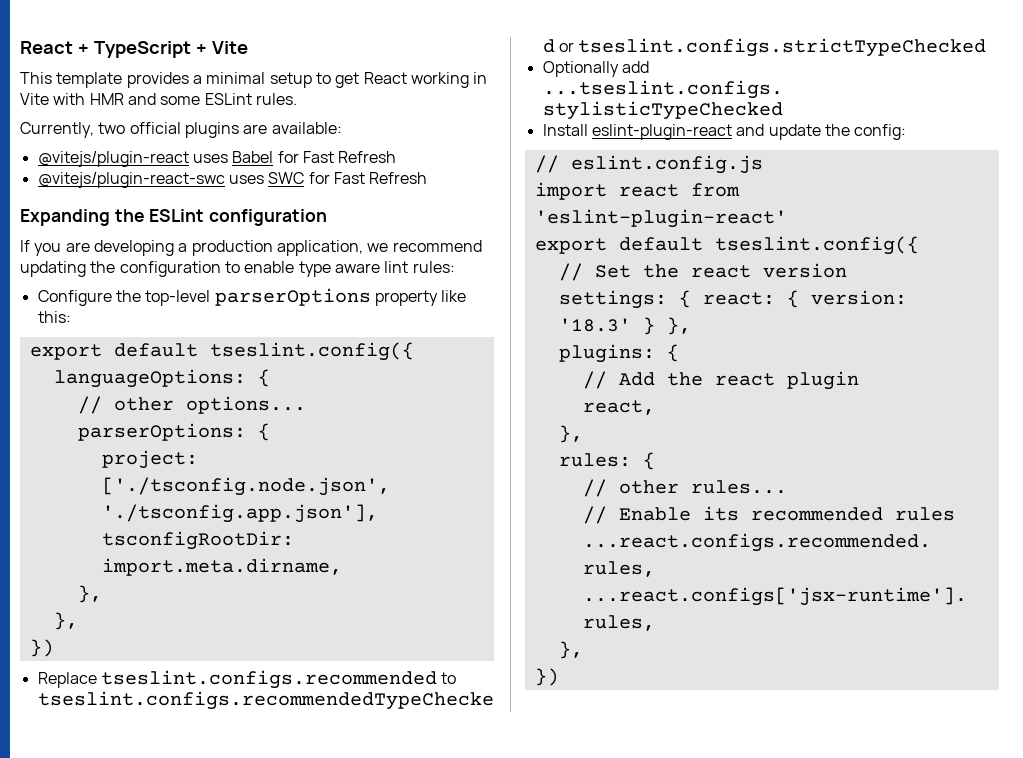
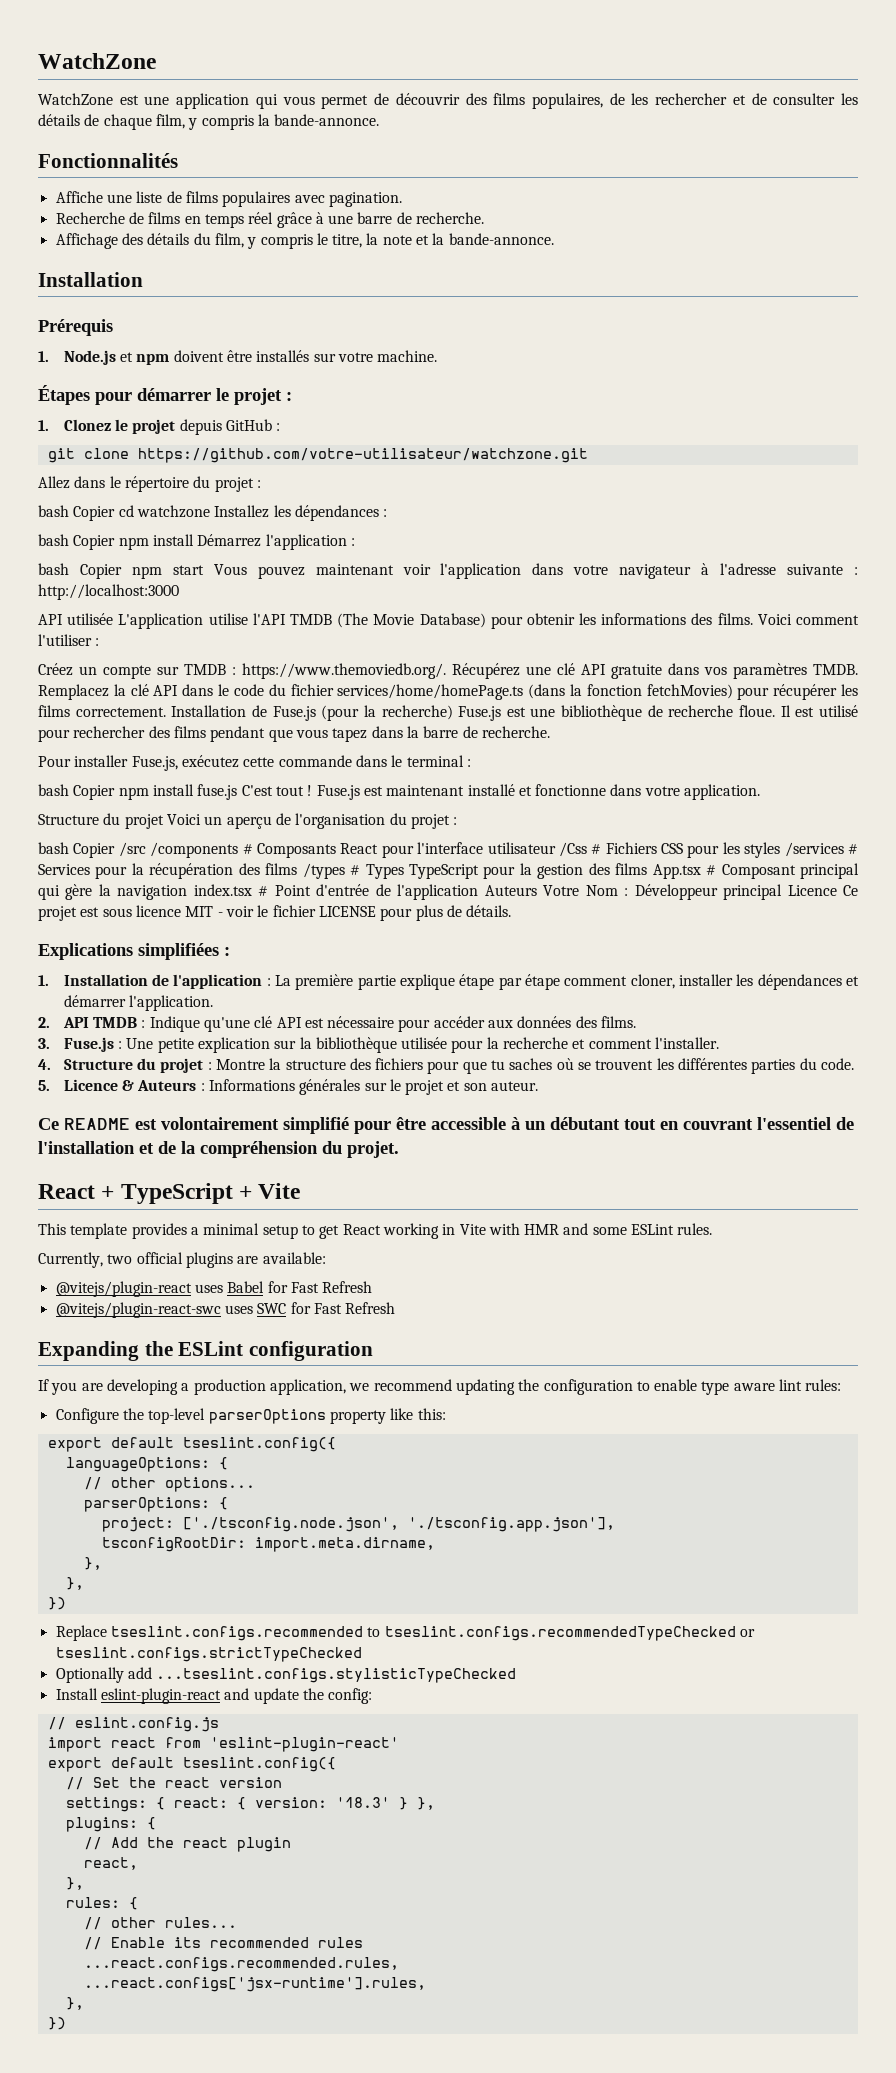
(20, 47) none -> [38,53,156,69] [38,93,858,109] [38,114,380,130] [38,153,178,168] [55,191,402,207] [55,212,485,228] [55,233,554,249] [38,272,143,287] [38,319,113,336] [38,350,438,365] [38,385,292,405] [38,419,281,435] [47,448,588,463] [38,476,261,492] [38,505,388,521] [38,534,355,550] [38,563,859,579] [38,584,179,600] [38,613,859,629] [38,634,100,646] [38,663,858,679] [38,684,858,700] [38,705,858,721] [38,726,550,742] [38,755,471,771] [38,784,761,800] [38,813,458,829] [38,842,859,858] [38,863,860,879] [38,884,859,900] [38,905,512,921] [38,943,230,960] [38,974,859,990] [63,995,213,1011] [38,1016,637,1032] [38,1037,720,1053] [38,1058,855,1074] [38,1079,539,1095] [38,1117,854,1134] [38,1141,399,1158] WatchZone // WatchZone est une application qui vous permet de découvrir des films populaires, de les rechercher et de consulter les détails de chaque film, y compris la bande-annonce. // Fonctionnalités // Affiche une liste de films populaires avec pagination. // Recherche de films en temps réel grâce à une barre de recherche. // Affichage des détails du film, y compris le titre, la note et la bande-annonce. // Installation // Prérequis // 1. Node.js et npm doivent être installés sur votre machine. // Étapes pour démarrer le projet : // 1. Clonez le projet depuis GitHub : // git clone https://github.com/votre-utilisateur/watchzone.git // Allez dans le répertoire du projet : // bash Copier cd watchzone Installez les dépendances : // bash Copier npm install Démarrez l'application : // bash Copier npm start Vous pouvez maintenant voir l'application dans votre navigateur à l'adresse suivante : http://localhost:3000 // API utilisée L'application utilise l'API TMDB (The Movie Database) pour obtenir les informations des films. Voici comment l'utiliser : // Créez un compte sur TMDB : https://www.themoviedb.org/. Récupérez une clé API gratuite dans vos paramètres TMDB. Remplacez la clé API dans le code du fichier services/home/homePage.ts (dans la fonction fetchMovies) pour récupérer les films correctement. Installation de Fuse.js (pour la recherche) Fuse.js est une bibliothèque de recherche floue. Il est utilisé pour rechercher des films pendant que vous tapez dans la barre de recherche. // Pour installer Fuse.js, exécutez cette commande dans le terminal : // bash Copier npm install fuse.js C'est tout ! Fuse.js est maintenant installé et fonctionne dans votre application. // Structure du projet Voici un aperçu de l'organisation du projet : // bash Copier /src /components # Composants React pour l'interface utilisateur /Css # Fichiers CSS pour les styles /services # Services pour la récupération des films /types # Types TypeScript pour la gestion des films App.tsx # Composant principal qui gère la navigation index.tsx # Point d'entrée de l'application Auteurs Votre Nom : Développeur principal Licence Ce projet est sous licence MIT - voir le fichier LICENSE pour plus de détails. // Explications simplifiées : // 1. Installation de l'application : La première partie explique étape par étape comment cloner, installer les dépendances et démarrer l'application. // 2. API TMDB : Indique qu'une clé API est nécessaire pour accéder aux données des films. // 3. Fuse.js : Une petite explication sur la bibliothèque utilisée pour la recherche et comment l'installer. // 4. Structure du projet : Montre la structure des fichiers pour que tu saches où se trouvent les différentes parties du code. // 5. Licence & Auteurs : Informations générales sur le projet et son auteur. // Ce README est volontairement simplifié pour être accessible à un débutant tout en couvrant l'essentiel de l'installation et de la compréhension du projet. //

